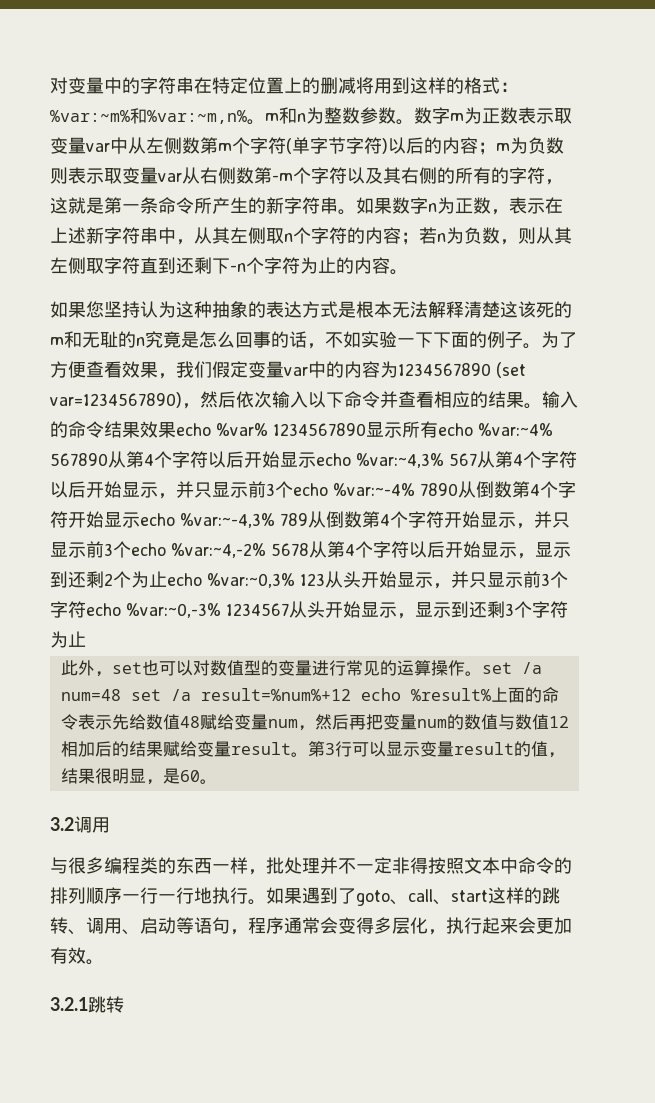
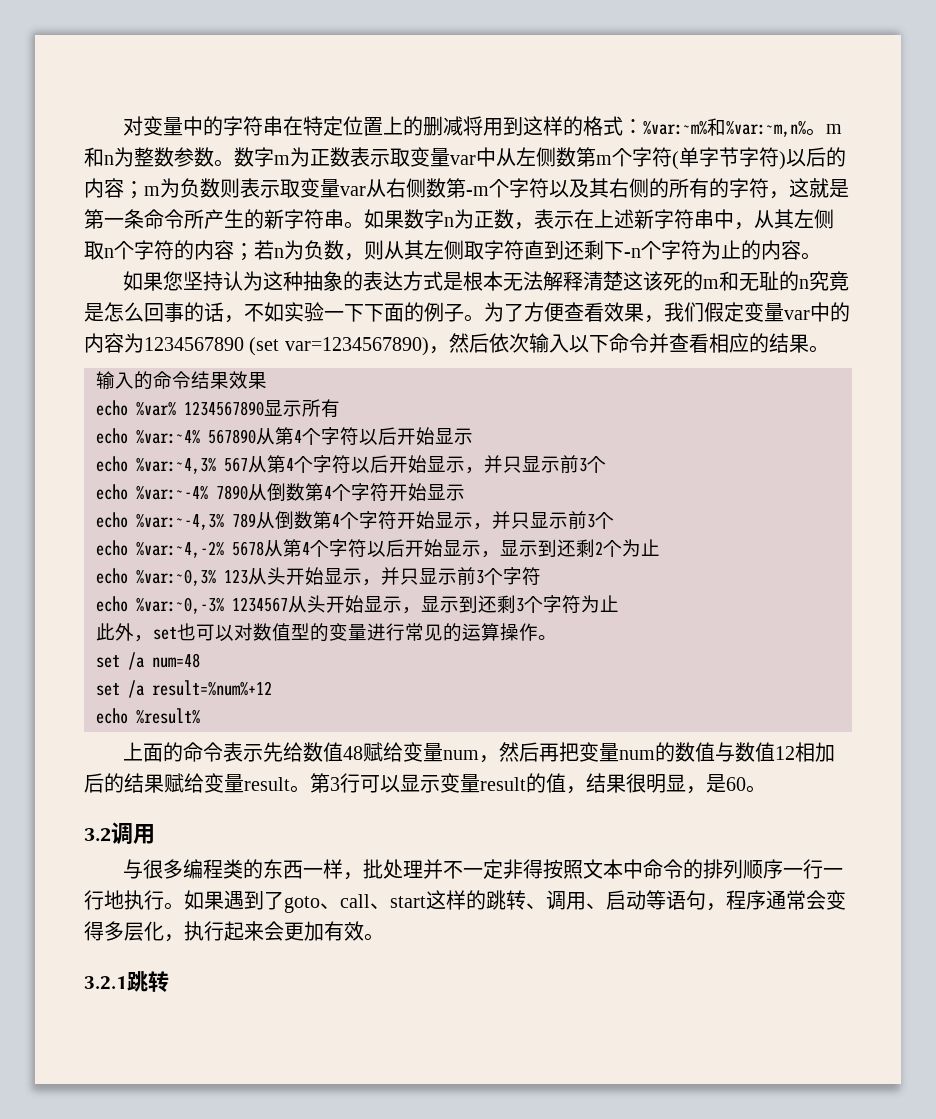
(542, 406) none -> (829, 349) //
(176, 430) none -> (267, 380) //
(438, 429) none -> (340, 408) //
(316, 460) none -> (473, 436) //
(293, 489) none -> (606, 464) //
(140, 520) none -> (465, 492) //
(131, 549) none -> (614, 520) //
(167, 579) none -> (660, 547) //
(86, 609) none -> (541, 576) //
(482, 673) none -> (557, 637) //
(121, 695) none -> (200, 660) //
(351, 694) none -> (272, 688) //
(491, 694) none -> (200, 716) //

